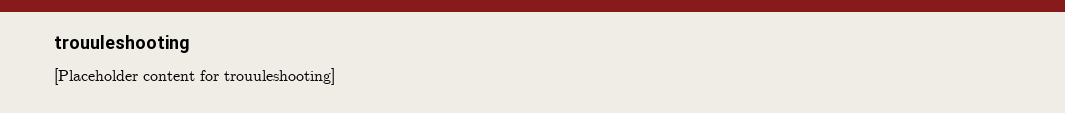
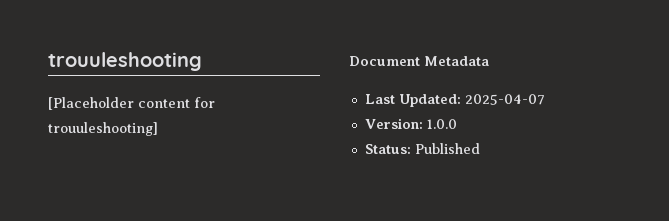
(335, 76) none -> [349,56,489,66] [364,94,545,107] [364,118,457,129] [364,143,480,154] // Document Metadata // Last Updated: 2025-04-07 // Version: 1.0.0 // Status: Published

